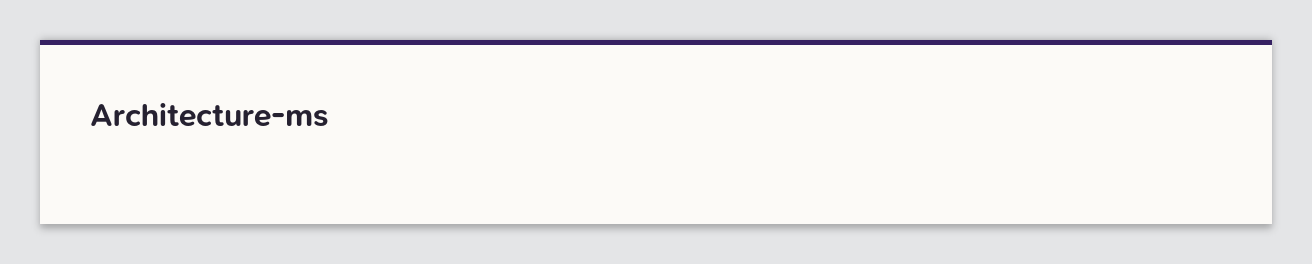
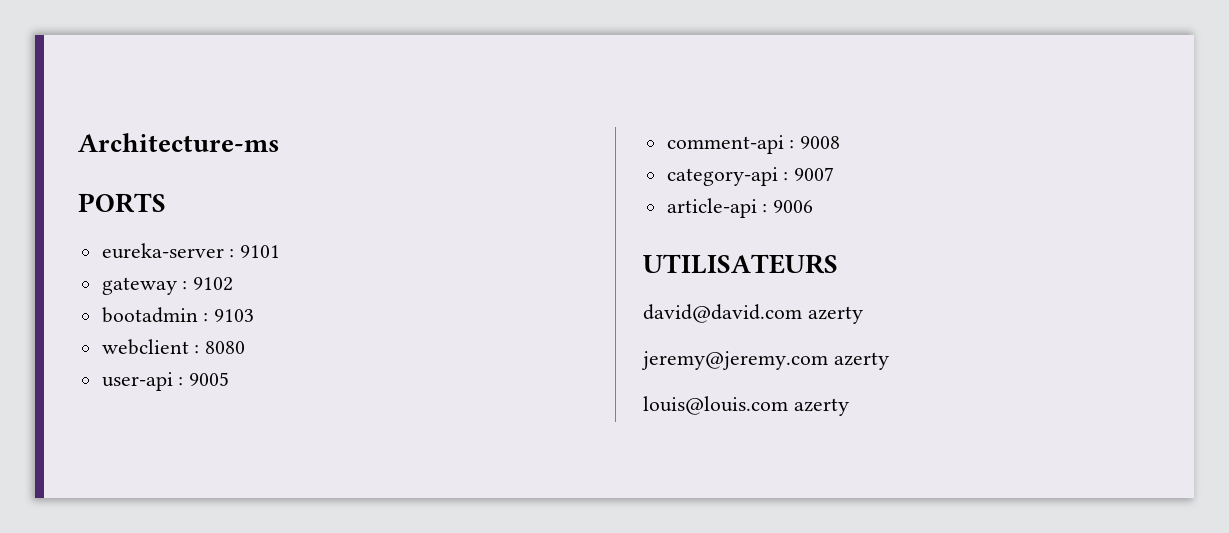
(328, 115) none -> [78,193,166,213] [101,243,281,259] [101,277,234,295] [101,307,255,323] [101,339,246,355] [101,372,230,391] [666,135,841,154] [666,167,835,186] [666,198,814,218] [643,254,838,274] [643,304,863,324] [641,351,889,370] [643,396,849,416] // PORTS // eureka-server : 9101 // gateway : 9102 // bootadmin : 9103 // webclient : 8080 // user-api : 9005 // comment-api : 9008 // category-api : 9007 // article-api : 9006 // UTILISATEURS // david@david.com azerty // jeremy@jeremy.com azerty // louis@louis.com azerty

